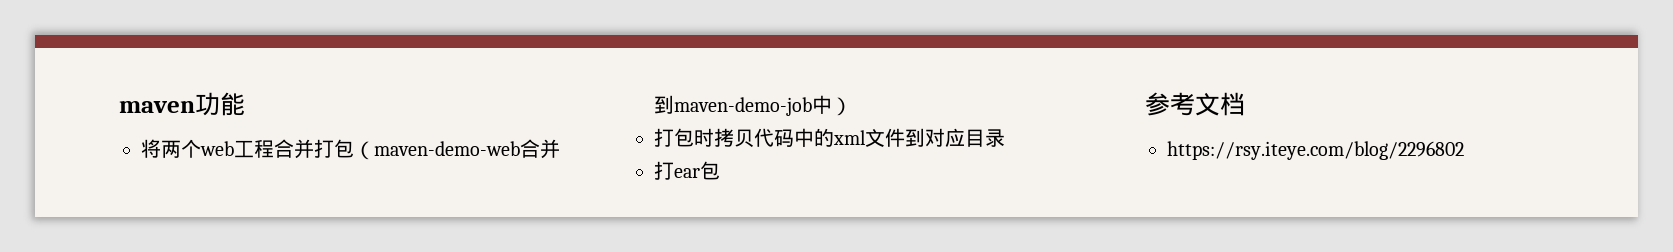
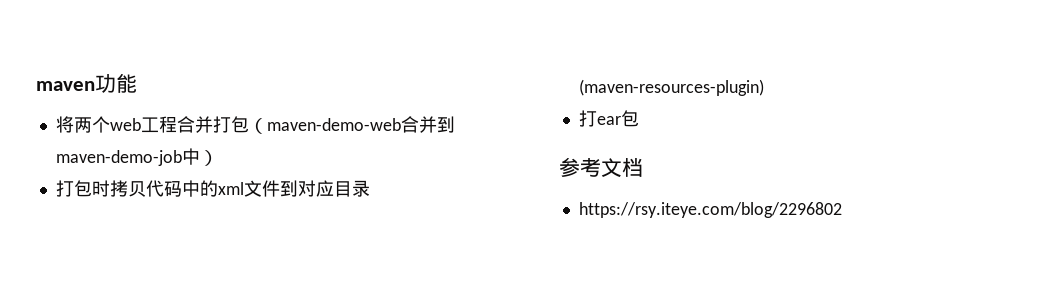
(1005, 138) none -> [578,79,764,96] (maven-resources-plugin)

